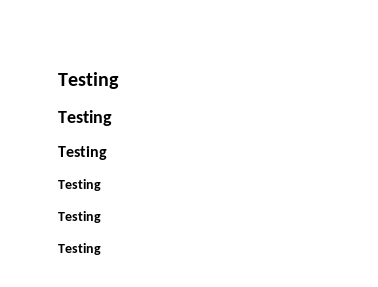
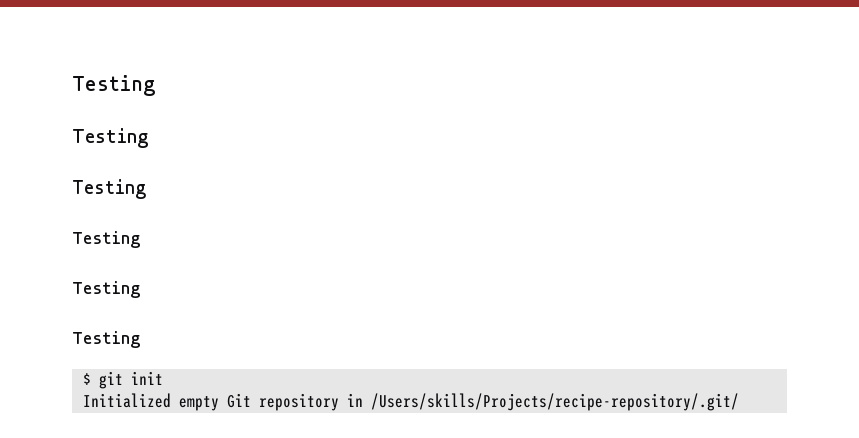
(101, 249) none -> [82,371,163,389] [82,393,739,411] // $ git init // Initialized empty Git repository in /Users/skills/Projects/recipe-repository/.git/

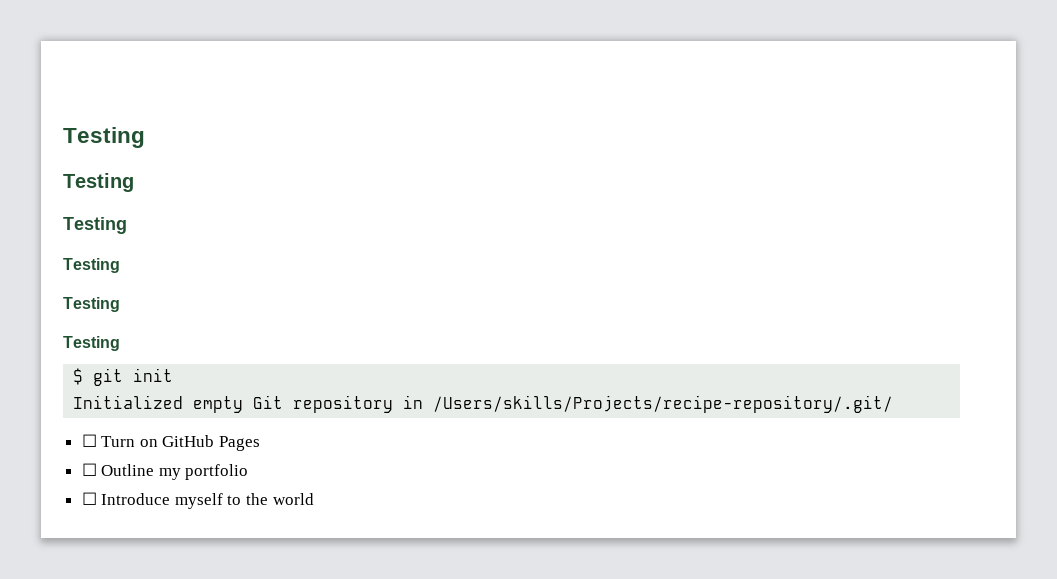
(739, 402) none -> [81,434,261,451] [81,463,249,480] [81,492,314,509] // ☐ Turn on GitHub Pages // ☐ Outline my portfolio // ☐ Introduce myself to the world

